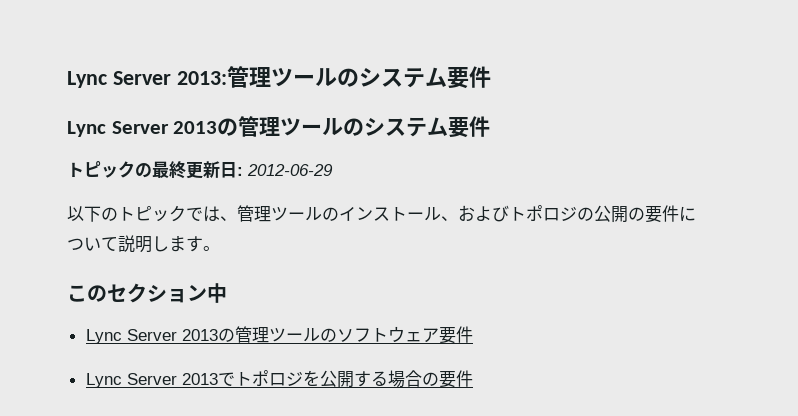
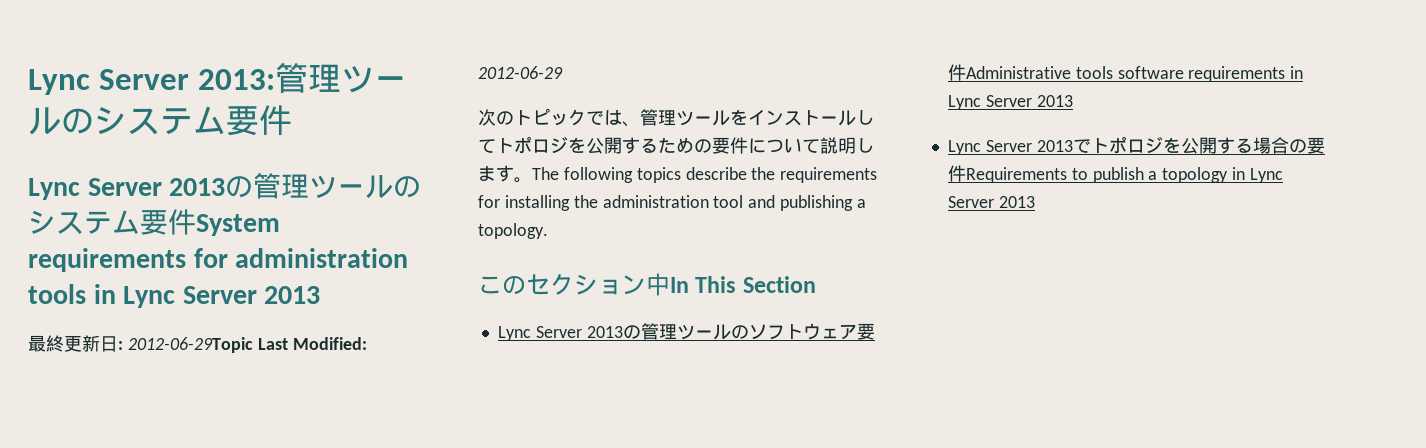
[67,161,152,178] // トピックの -> [196,214,280,236] [28,248,409,272] [28,284,321,308] System requirements for administration tools in Lync Server 2013 //
(243, 171) none -> [127,337,367,353] 2012-06-29Topic Last Modified:
[67,206,101,222] 以下 -> [478,109,496,126] 次
[322,207,339,221] の -> [730,109,748,125] を
[441,205,628,223] 、およびトポロジの公開 -> [856,110,874,125] [478,136,694,154] してトポロジを公開するため
(220, 248) none -> [532,167,878,183] [478,195,867,211] [478,223,548,239] The following topics describe the requirements for installing the administration tool and publishing a topology.
(227, 293) none -> [670,276,816,293] In This Section
(473, 334) none -> [965,66,1304,82] [947,95,1073,110] Administrative tools software requirements in Lync Server 2013
(473, 378) none -> [965,167,1283,183] [947,196,1035,208] Requirements to publish a topology in Lync Server 2013

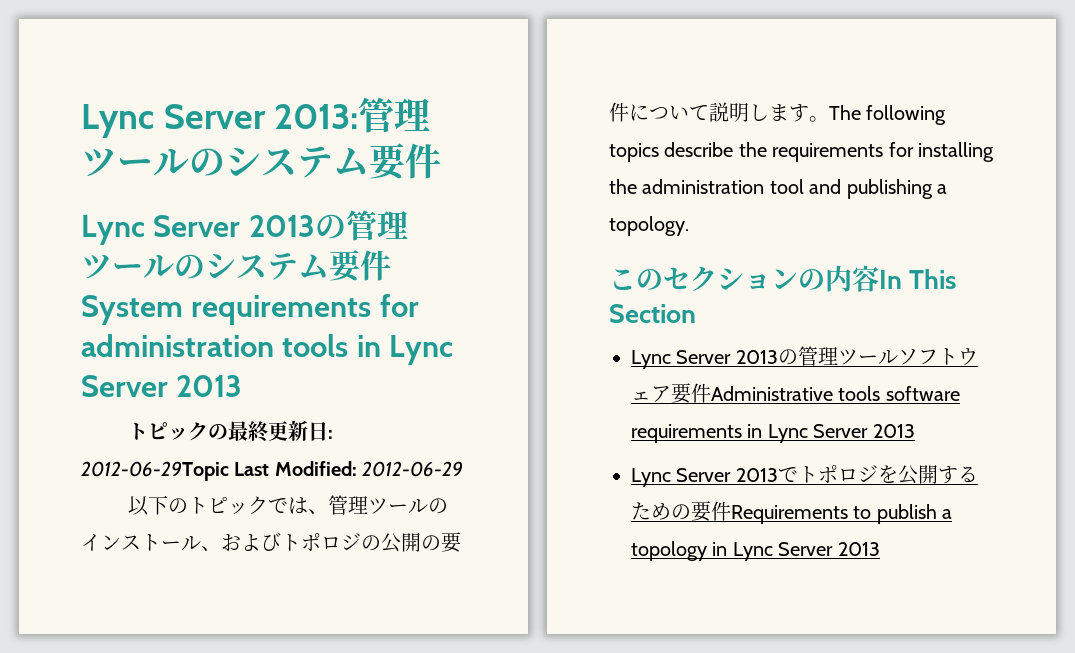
(321, 295) none -> [128,422,229,441] トピックの
[478,109,496,126] 次 -> [128,495,169,516] 以下
[730,109,748,125] を -> [428,498,449,514] の
[856,110,874,125] [478,136,694,154] してトポロジを公開するため -> [201,532,421,553] 、およびトポロジの公開
[646,273,670,296] 中 -> [798,265,879,292] の内容
[730,325,749,339] の -> (898, 357) none
[1252,137,1289,154] 場合 -> [631,502,671,520] ため

